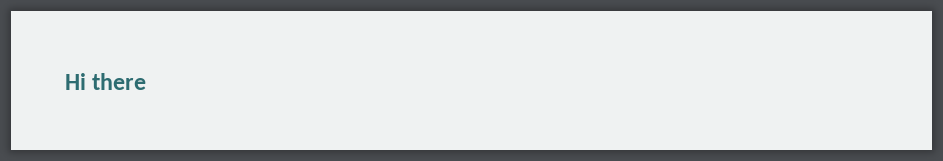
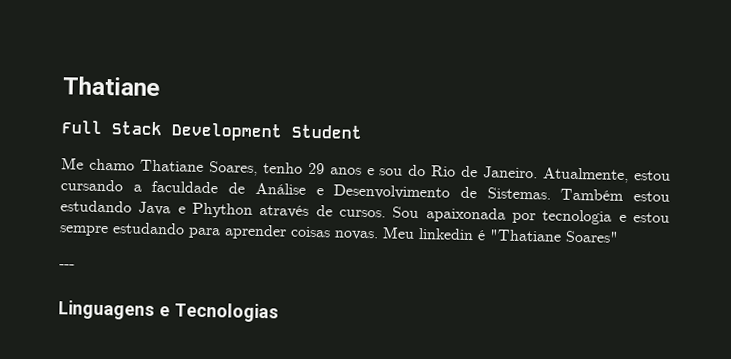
[65,73,147,90] Hi there -> [62,76,160,97] [61,120,363,142] [61,157,672,184] [60,179,670,202] [60,200,670,225] [59,222,619,243] [59,264,75,269] [58,300,279,323] Thatiane // Full Stack Development Student // Me chamo Thatiane Soares, tenho 29 anos e sou do Rio de Janeiro. Atualmente, estou cursando a faculdade de Análise e Desenvolvimento de Sistemas. Também estou estudando Java e Phython através de cursos. Sou apaixonada por tecnologia e estou sempre estudando para aprender coisas novas. Meu linkedin é "Thatiane Soares" // --- // Linguagens e Tecnologias

